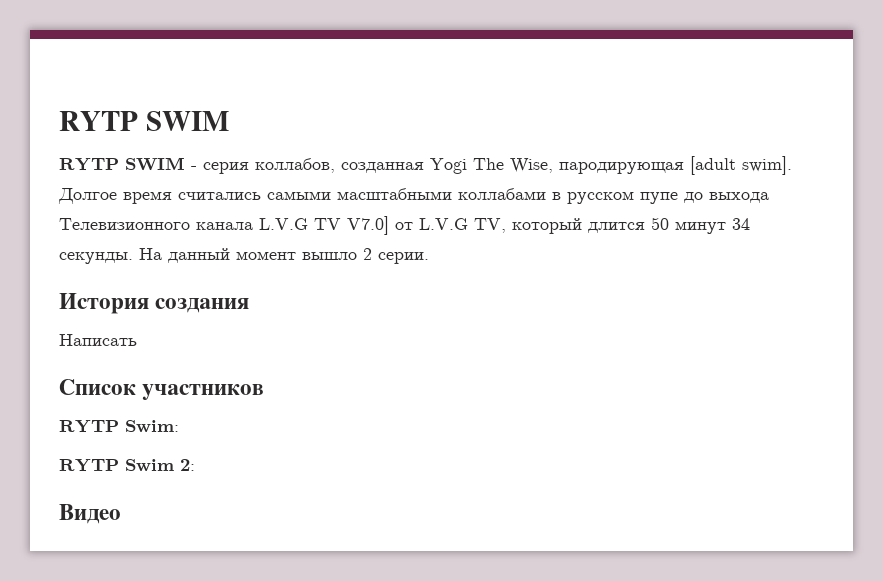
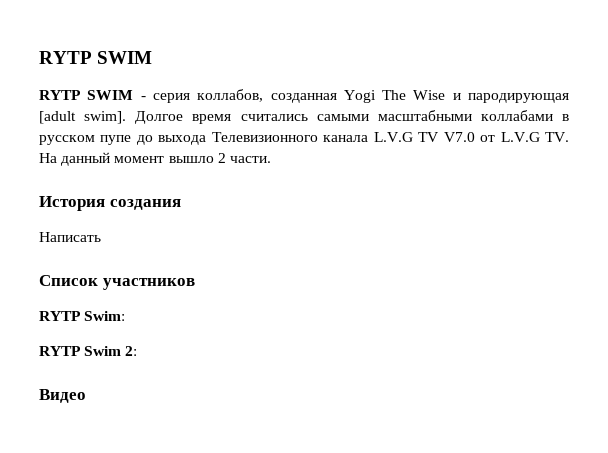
[510,158,553,173] Wise, -> [413,90,461,100] Wise и
[347,216,389,235] V7.0] -> [443,132,475,142] V7.0
[474,217,750,234] [59,252,133,264] TV, который длится 50 минут 34 секунды. -> [544,132,569,142] TV.
[378,252,429,264] серии. -> [229,156,271,163] части.

